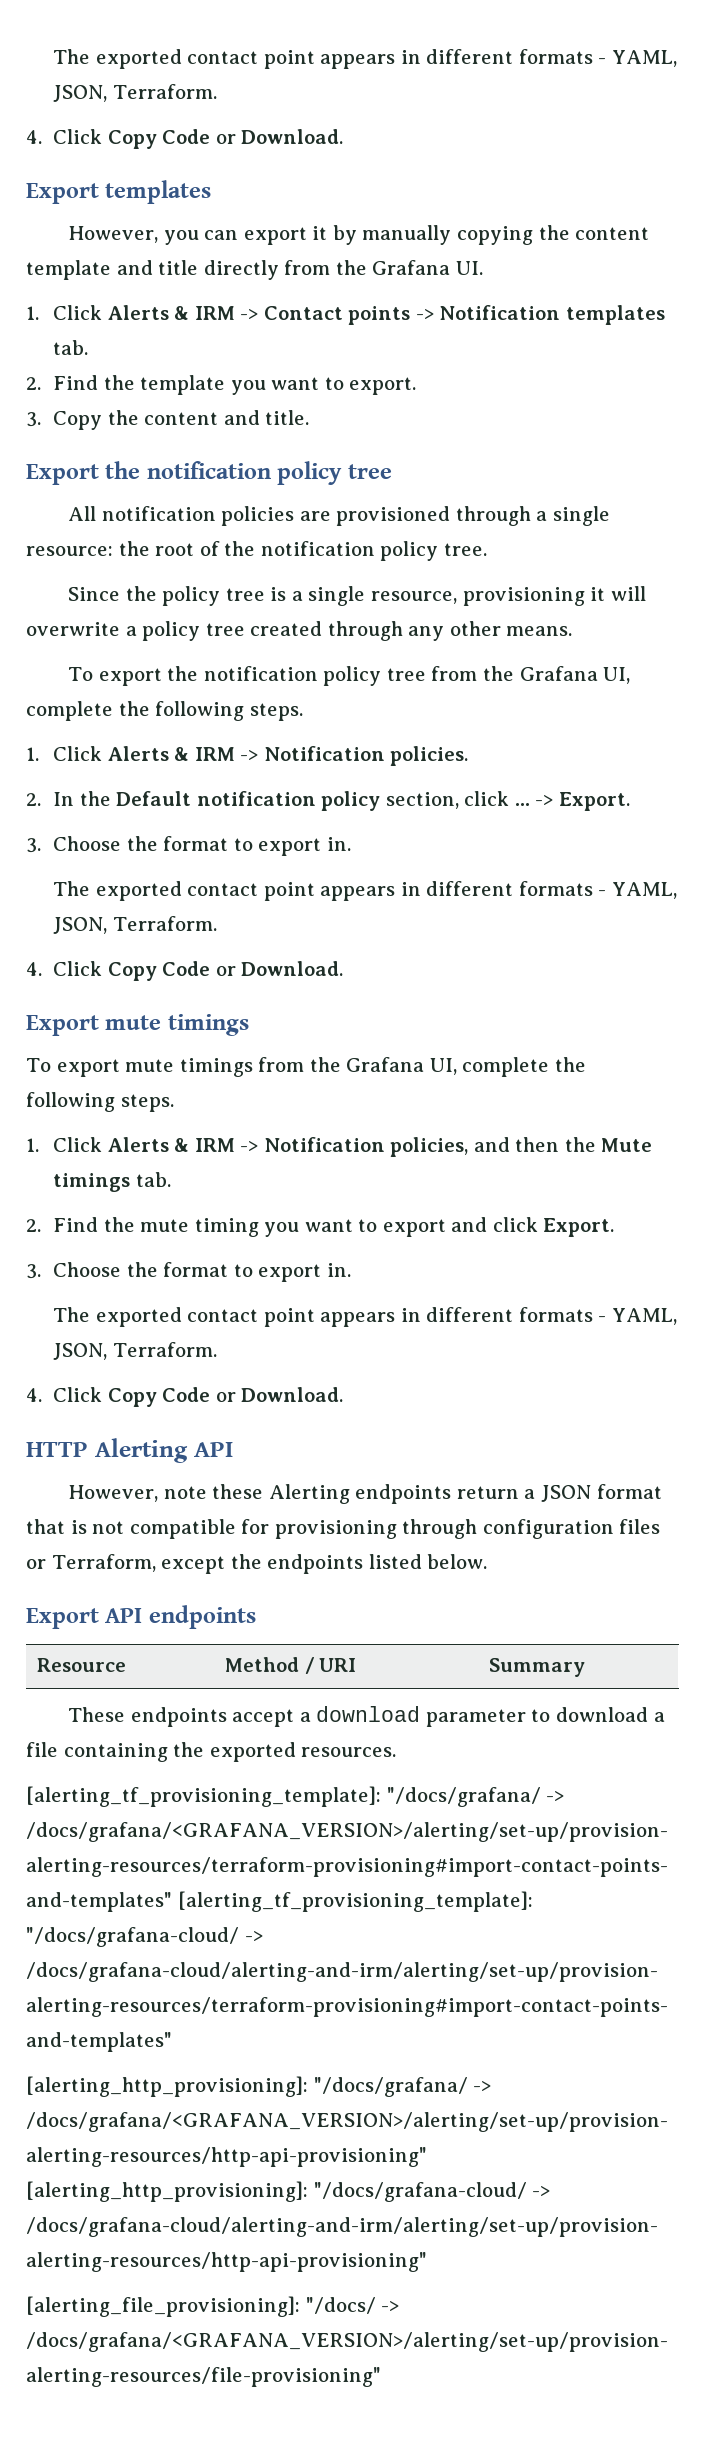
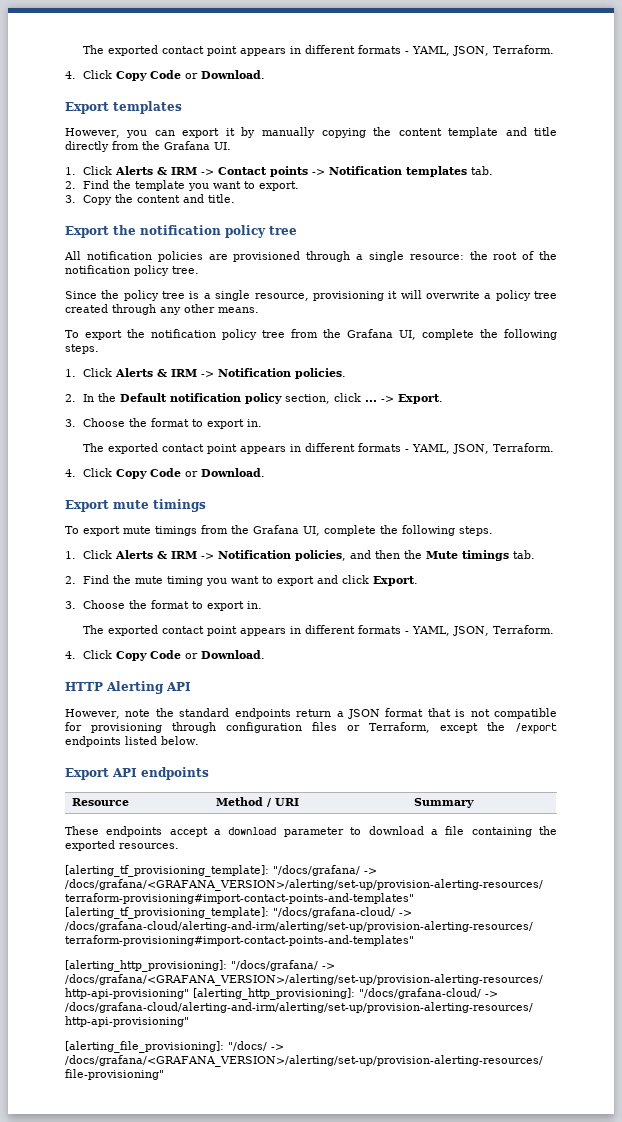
[212,1484,350,1504] these Alerting -> [155,708,230,717] the standard
(262, 1561) none -> [515,723,557,734] /export

